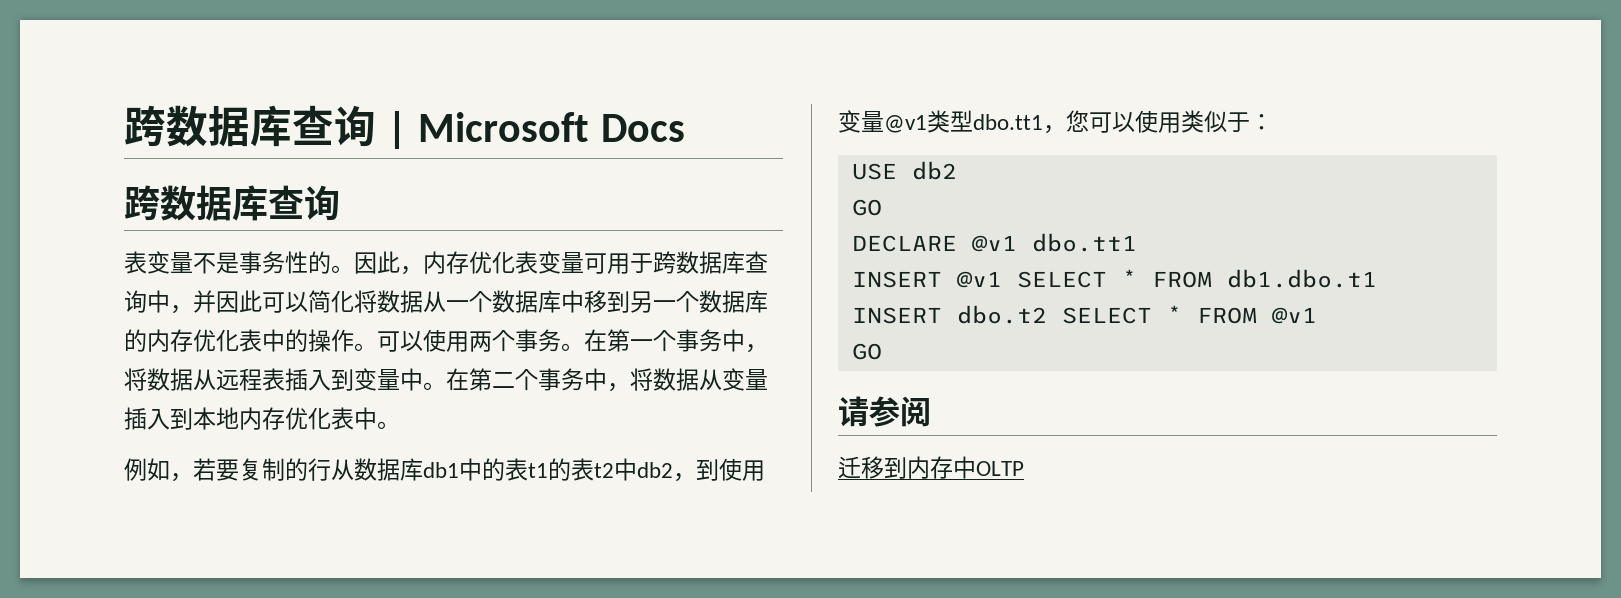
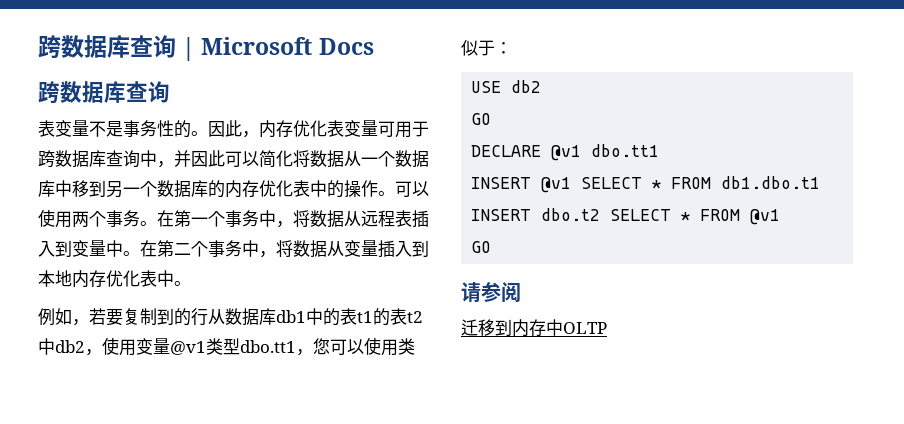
(285, 469) none -> [157,308,174,325] 到
[696,459,719,481] 到 -> (102, 352) none

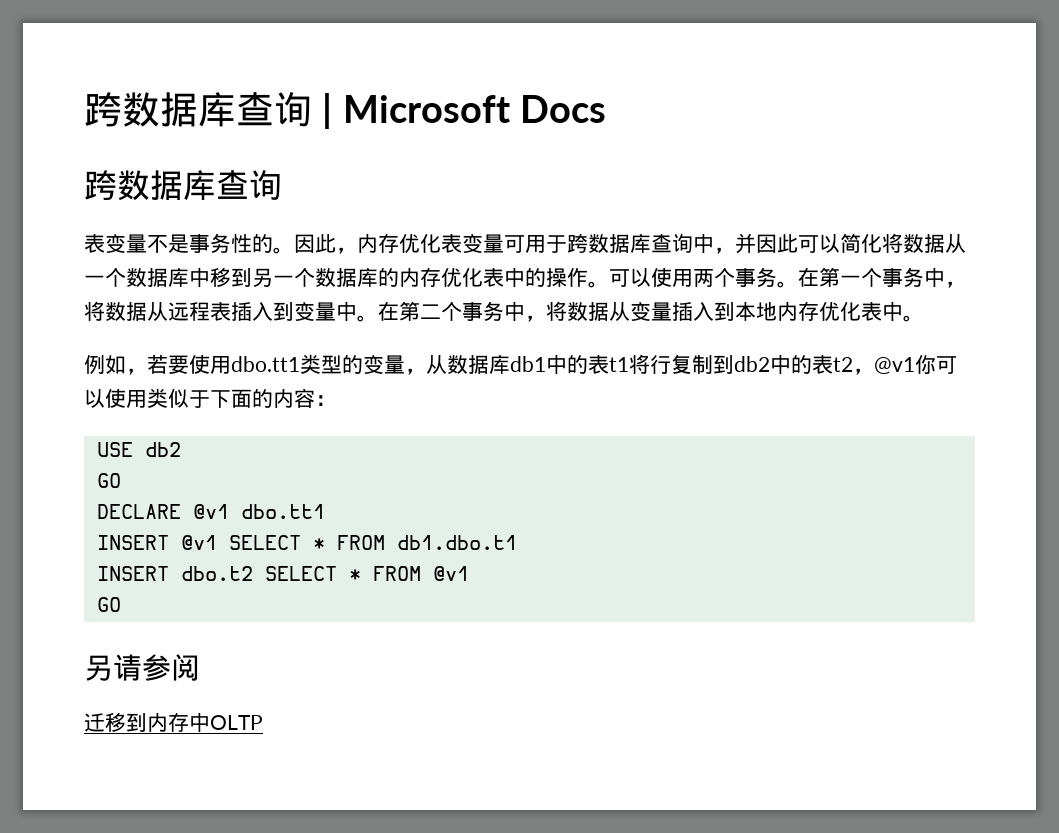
[123,308,208,326] 复制到的行 -> [189,354,426,375] 使用dbo.tt1类型的变量，
[373,308,423,326] [38,337,330,356] 的表t2中db2，使用变量@v1类型dbo.tt1，您 -> [629,354,936,375] 将行复制到db2中的表t2，@v1你
(495, 48) none -> [210,388,315,408] 下面的内容
(492, 247) none -> [84,655,113,681] 另

